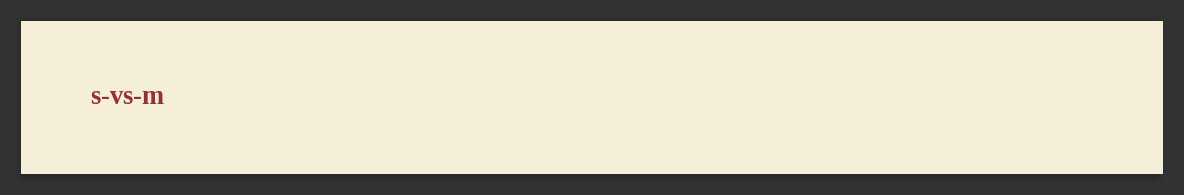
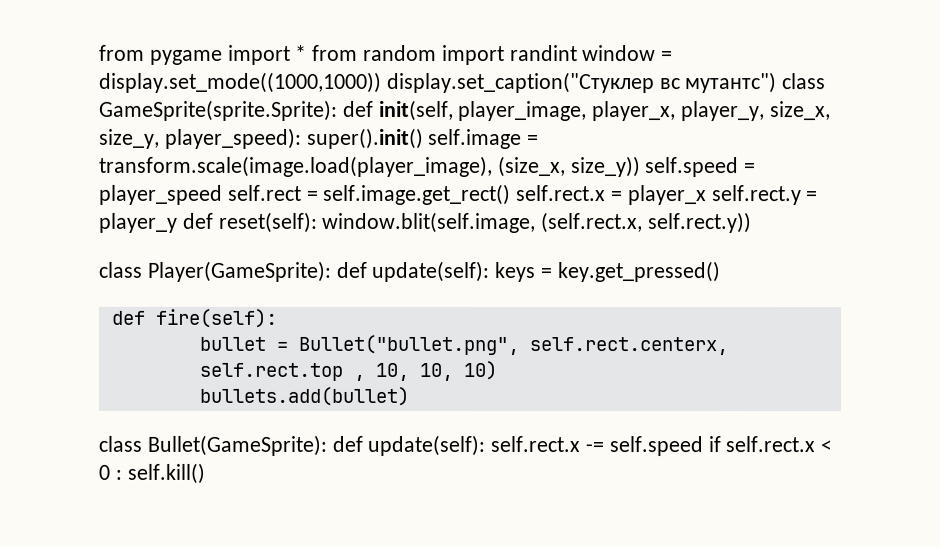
[91,91,164,104] s-vs-m -> [99,44,674,66] [99,71,827,94] [99,99,831,122] [99,127,540,150] [99,155,757,178] [99,183,819,206] [99,211,753,234] [98,260,721,283] [110,308,277,328] [198,334,728,356] [198,360,497,381] [198,386,409,406] [98,434,833,457] [98,462,205,484] from pygame import * from random import randint window = display.set_mode((1000,1000)) display.set_caption("Стуклер вс мутантс") class GameSprite(sprite.Sprite): def init(self, player_image, player_x, player_y, size_x, size_y, player_speed): super().init() self.image = transform.scale(image.load(player_image), (size_x, size_y)) self.speed = player_speed self.rect = self.image.get_rect() self.rect.x = player_x self.rect.y = player_y def reset(self): window.blit(self.image, (self.rect.x, self.rect.y)) // class Player(GameSprite): def update(self): keys = key.get_pressed() // def fire(self): // bullet = Bullet("bullet.png", self.rect.centerx, self.rect.top , 10, 10, 10) // bullets.add(bullet) // class Bullet(GameSprite): def update(self): self.rect.x -= self.speed if self.rect.x < 0 : self.kill()

